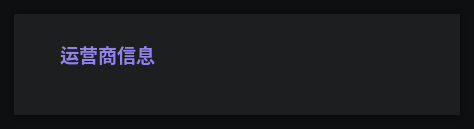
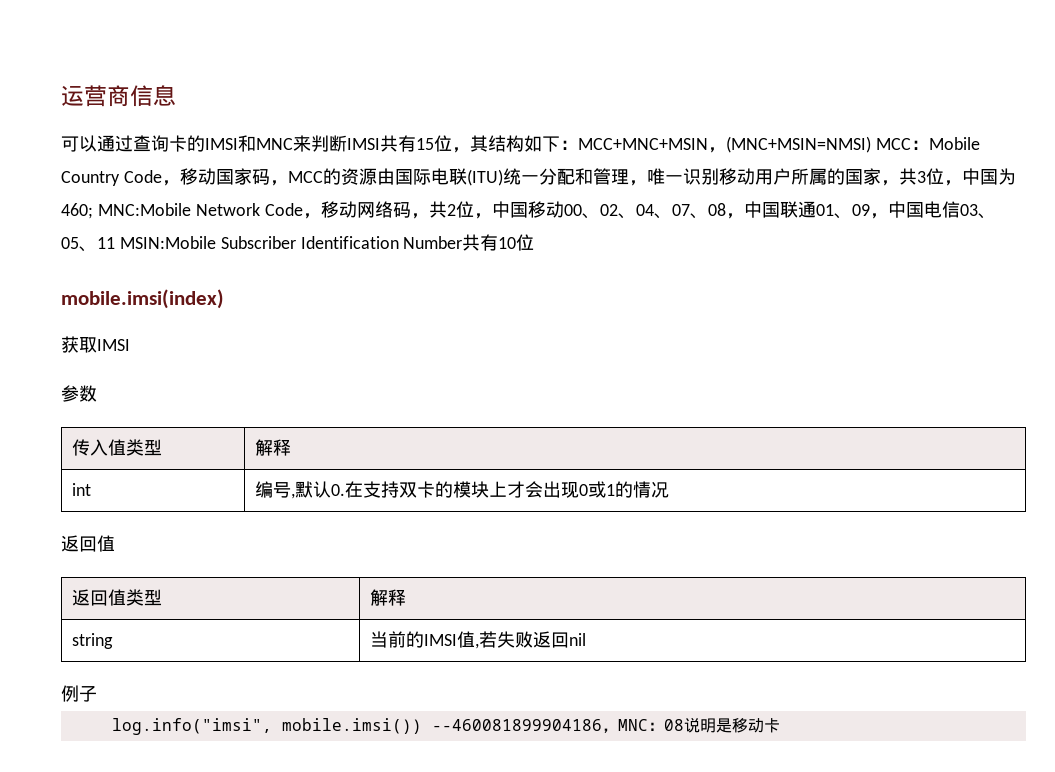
(155, 55) none -> [61,135,980,153] [61,168,1016,186] [61,201,996,219] [61,234,535,252] [61,289,224,309] [61,336,130,353] [61,385,97,402] [71,439,162,456] [254,439,291,456] [71,483,91,496] [254,481,669,499] [61,535,115,552] [71,589,162,606] [369,589,406,606] [71,633,113,649] [369,631,586,649] [61,685,97,702] [111,717,780,735] // 可以通过查询卡的IMSI和MNC来判断IMSI共有15位，其结构如下：MCC+MNC+MSIN，(MNC+MSIN=NMSI) MCC：Mobile Country Code，移动国家码，MCC的资源由国际电联(ITU)统一分配和管理，唯一识别移动用户所属的国家，共3位，中国为460; MNC:Mobile Network Code，移动网络码，共2位，中国移动00、02、04、07、08，中国联通01、09，中国电信03、05、11 MSIN:Mobile Subscriber Identification Number共有10位 // mobile.imsi(index) // 获取IMSI // 参数 // 传入值类型 | 解释 // int | 编号,默认0.在支持双卡的模块上才会出现0或1的情况 // 返回值 // 返回值类型 | 解释 // string | 当前的IMSI值,若失败返回nil // 例子 // log.info("imsi", mobile.imsi()) --460081899904186，MNC：08说明是移动卡

